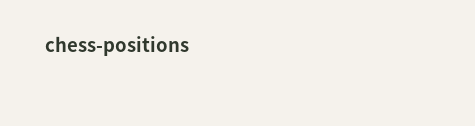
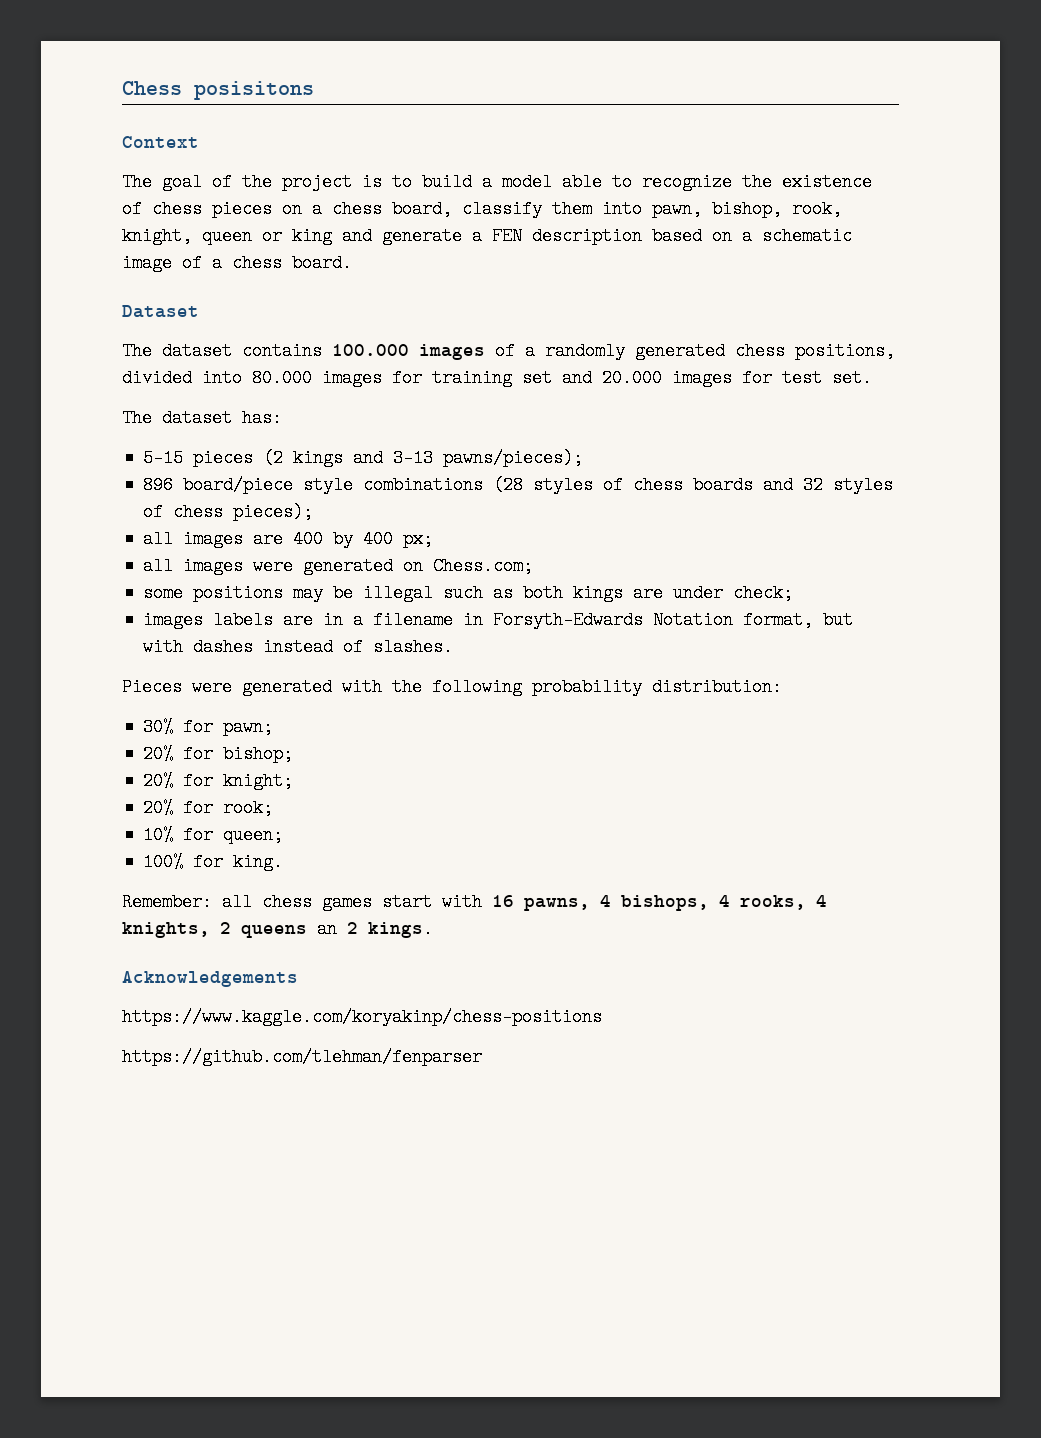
[45,36,189,56] chess-positions -> [122,81,314,100] [122,136,199,148] [122,173,872,191] [122,200,842,218] [122,227,852,245] [122,254,352,272] [122,305,199,318] [122,342,895,360] [122,369,872,387] [122,409,282,427] [143,449,584,467] [143,476,894,494] [143,503,314,521] [143,530,434,548] [143,557,534,575] [143,584,794,602] [143,611,854,629] [143,638,454,656] [122,678,782,696] [143,718,274,736] [143,745,294,763] [143,772,294,790] [143,799,274,817] [143,826,284,844] [143,853,284,871] [122,893,827,911] [122,920,433,938] [122,971,298,987] [122,1008,602,1026] [122,1048,482,1066] Chess posisitons // Context // The goal of the project is to build a model able to recognize the existence of chess pieces on a chess board, classify them into pawn, bishop, rook, knight, queen or king and generate a FEN description based on a schematic image of a chess board. // Dataset // The dataset contains 100.000 images of a randomly generated chess positions, divided into 80.000 images for training set and 20.000 images for test set. // The dataset has: // 5-15 pieces (2 kings and 3-13 pawns/pieces); // 896 board/piece style combinations (28 styles of chess boards and 32 styles of chess pieces); // all images are 400 by 400 px; // all images were generated on Chess.com; // some positions may be illegal such as both kings are under check; // images labels are in a filename in Forsyth–Edwards Notation format, but with dashes instead of slashes. // Pieces were generated with the following probability distribution: // 30% for pawn; // 20% for bishop; // 20% for knight; // 20% for rook; // 10% for queen; // 100% for king. // Remember: all chess games start with 16 pawns, 4 bishops, 4 rooks, 4 knights, 2 queens an 2 kings. // Acknowledgements // https://www.kaggle.com/koryakinp/chess-positions // https://github.com/tlehman/fenparser

